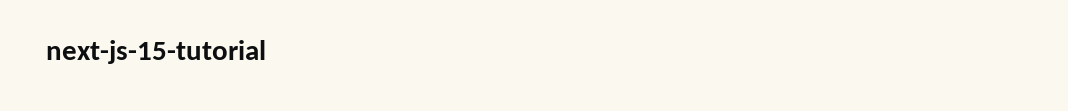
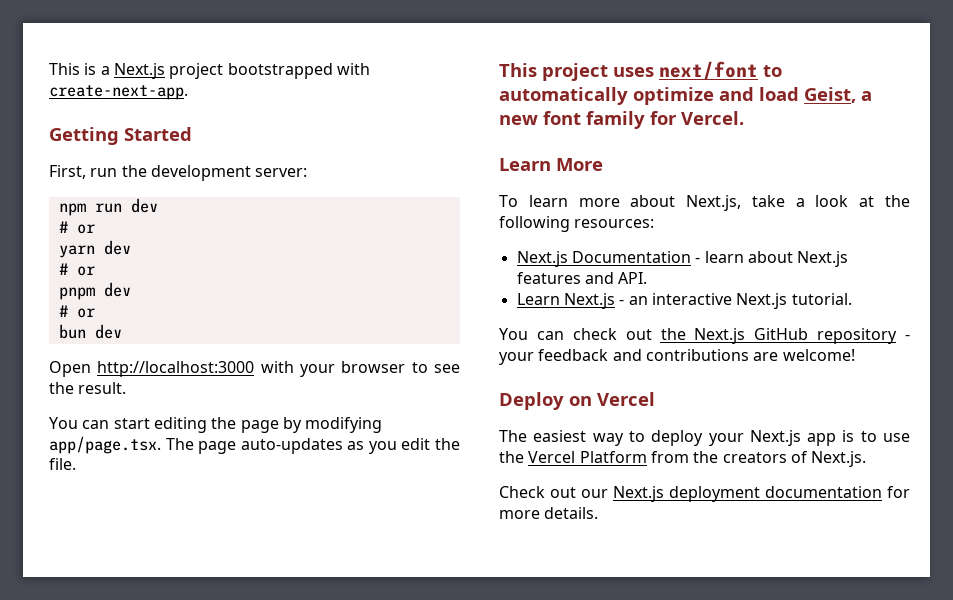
[46,40,266,64] next-js-15-tutorial -> [49,63,370,79] [49,85,188,100] [49,127,192,145] [49,165,308,181] [58,198,158,216] [58,221,95,234] [58,240,131,258] [58,263,95,276] [58,282,131,300] [58,305,95,318] [58,324,122,339] [49,361,460,377] [49,382,127,394] [49,417,383,433] [49,436,460,454] [49,458,76,470] [499,61,782,81] [499,87,872,105] [499,111,744,129] [499,158,603,171] [499,195,910,211] [499,216,655,232] [516,251,849,267] [516,272,648,284] [516,293,852,309] [499,328,910,344] [499,349,855,365] [499,392,655,410] [499,430,911,446] [499,451,867,467] [499,486,910,502] [499,507,599,519] This is a Next.js project bootstrapped with create-next-app. // Getting Started // First, run the development server: // npm run dev // # or // yarn dev // # or // pnpm dev // # or // bun dev // Open http://localhost:3000 with your browser to see the result. // You can start editing the page by modifying app/page.tsx. The page auto-updates as you edit the file. // This project uses next/font to automatically optimize and load Geist, a new font family for Vercel. // Learn More // To learn more about Next.js, take a look at the following resources: // Next.js Documentation - learn about Next.js features and API. // Learn Next.js - an interactive Next.js tutorial. // You can check out the Next.js GitHub repository - your feedback and contributions are welcome! // Deploy on Vercel // The easiest way to deploy your Next.js app is to use the Vercel Platform from the creators of Next.js. // Check out our Next.js deployment documentation for more details.

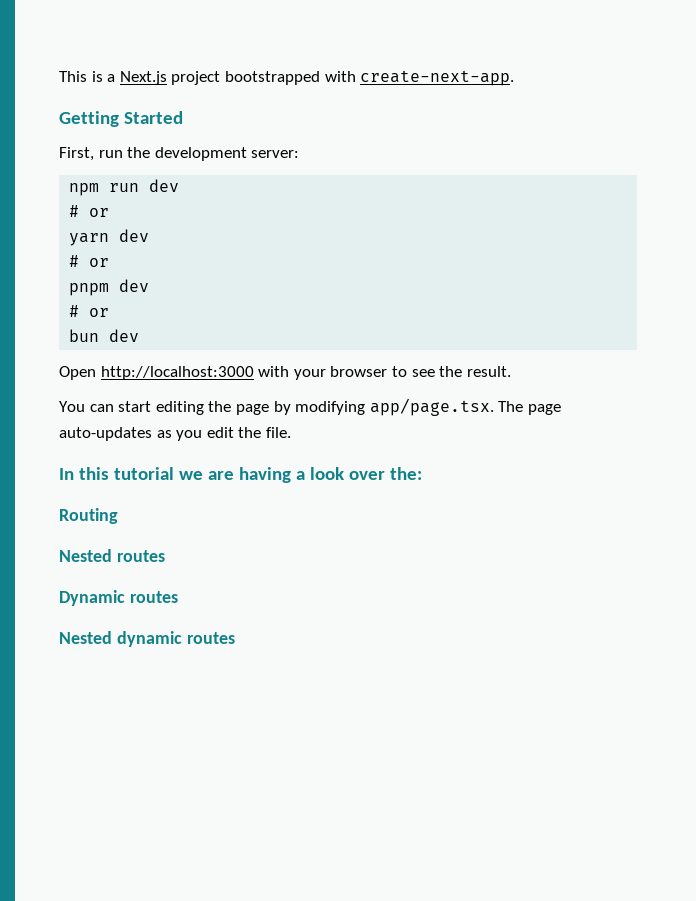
[499,61,782,81] [499,87,872,105] [499,111,744,129] [499,158,603,171] [499,195,910,211] [499,216,655,232] [516,251,849,267] [516,272,648,284] [516,293,852,309] [499,328,910,344] [499,349,855,365] [499,392,655,410] [499,430,911,446] [499,451,867,467] [499,486,910,502] [499,507,599,519] This project uses next/font to automatically optimize and load Geist, a new font family for Vercel. // Learn More // To learn more about Next.js, take a look at the following resources: // Next.js Documentation - learn about Next.js features and API. // Learn Next.js - an interactive Next.js tutorial. // You can check out the Next.js GitHub repository - your feedback and contributions are welcome! // Deploy on Vercel // The easiest way to deploy your Next.js app is to use the Vercel Platform from the creators of Next.js. // Check out our Next.js deployment documentation for more details. -> [59,467,422,483] [59,508,118,524] [59,549,165,562] [59,590,178,606] [59,631,235,647] In this tutorial we are having a look over the: // Routing // Nested routes // Dynamic routes // Nested dynamic routes

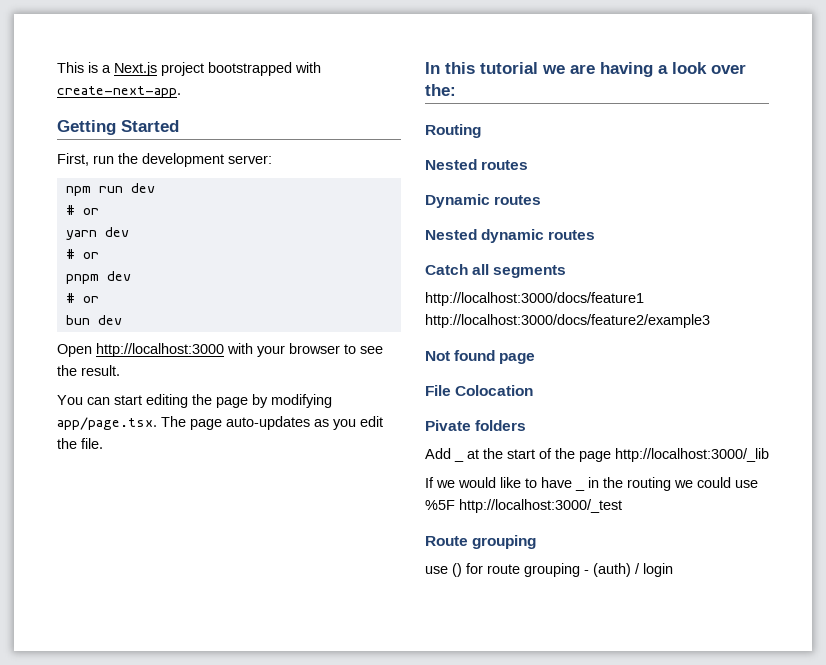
(235, 638) none -> [425,264,567,278] [425,292,644,306] [425,314,710,328] [425,350,536,364] [425,385,534,396] [425,420,527,431] [425,448,451,459] [454,459,464,462] [467,448,769,462] [425,477,572,488] [575,488,585,491] [588,477,758,491] [425,499,622,513] [425,535,537,549] [425,563,673,577] // Catch all segments // http://localhost:3000/docs/feature1 http://localhost:3000/docs/feature2/example3 // Not found page // File Colocation // Pivate folders // Add _ at the start of the page http://localhost:3000/_lib // If we would like to have _ in the routing we could use %5F http://localhost:3000/_test // Route grouping // use () for route grouping - (auth) / login

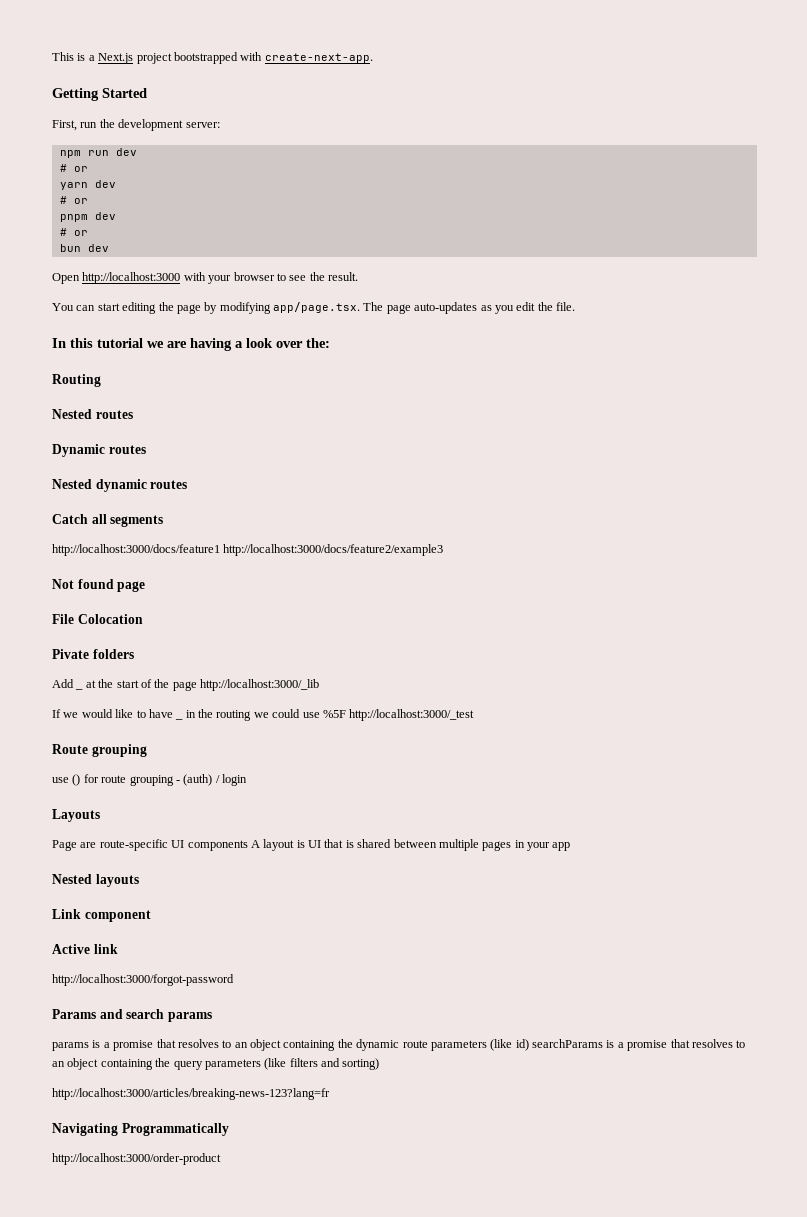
(673, 570) none -> [52,809,100,822] [52,839,571,851] [52,874,139,887] [52,909,151,922] [52,944,118,954] [52,974,234,986] [52,1009,212,1022] [52,1039,746,1051] [52,1058,380,1070] [52,1088,330,1100] [52,1123,229,1136] [52,1153,221,1165] // Layouts // Page are route-specific UI components A layout is UI that is shared between multiple pages in your app // Nested layouts // Link component // Active link // http://localhost:3000/forgot-password // Params and search params // params is a promise that resolves to an object containing the dynamic route parameters (like id) searchParams is a promise that resolves to an object containing the query parameters (like filters and sorting) // http://localhost:3000/articles/breaking-news-123?lang=fr // Navigating Programmatically // http://localhost:3000/order-product

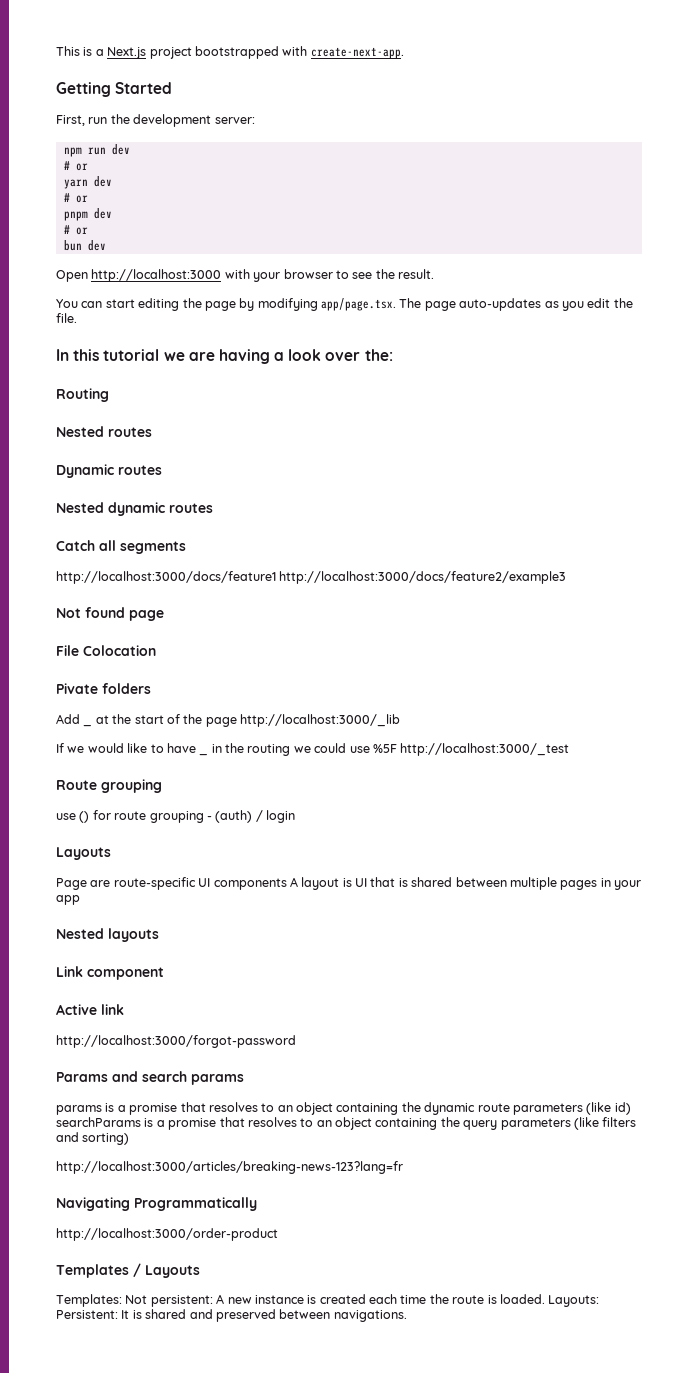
(221, 1159) none -> [56,1263,200,1278] [56,1294,600,1307] [56,1309,407,1322] // Templates / Layouts // Templates: Not persistent: A new instance is created each time the route is loaded. Layouts: Persistent: It is shared and preserved between navigations.

